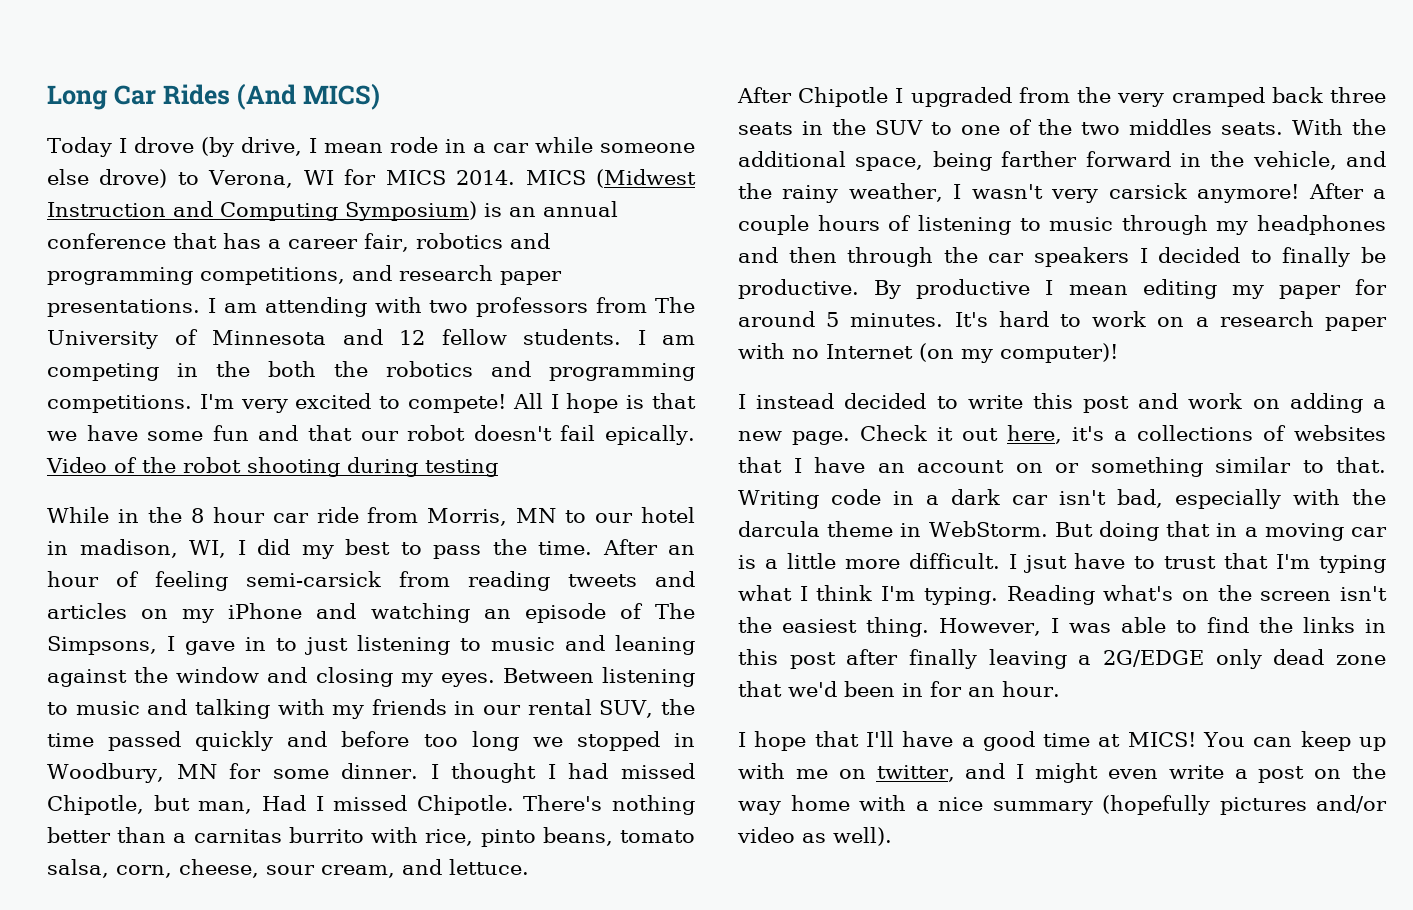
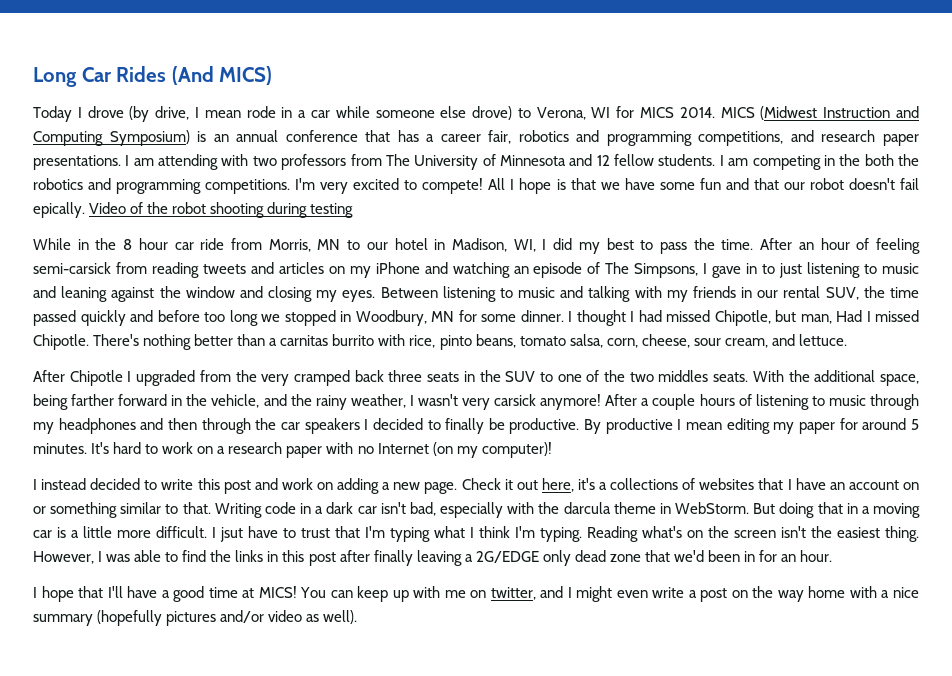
[79,539,178,558] madison, -> [452,238,508,252] Madison,

